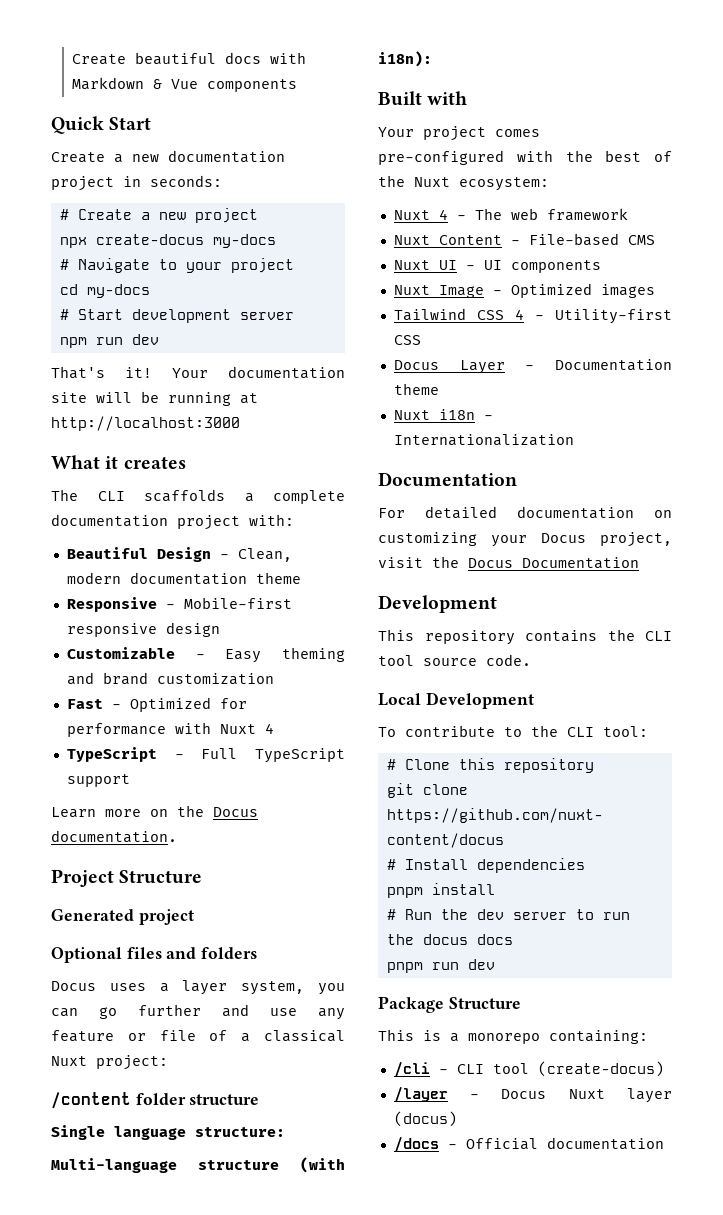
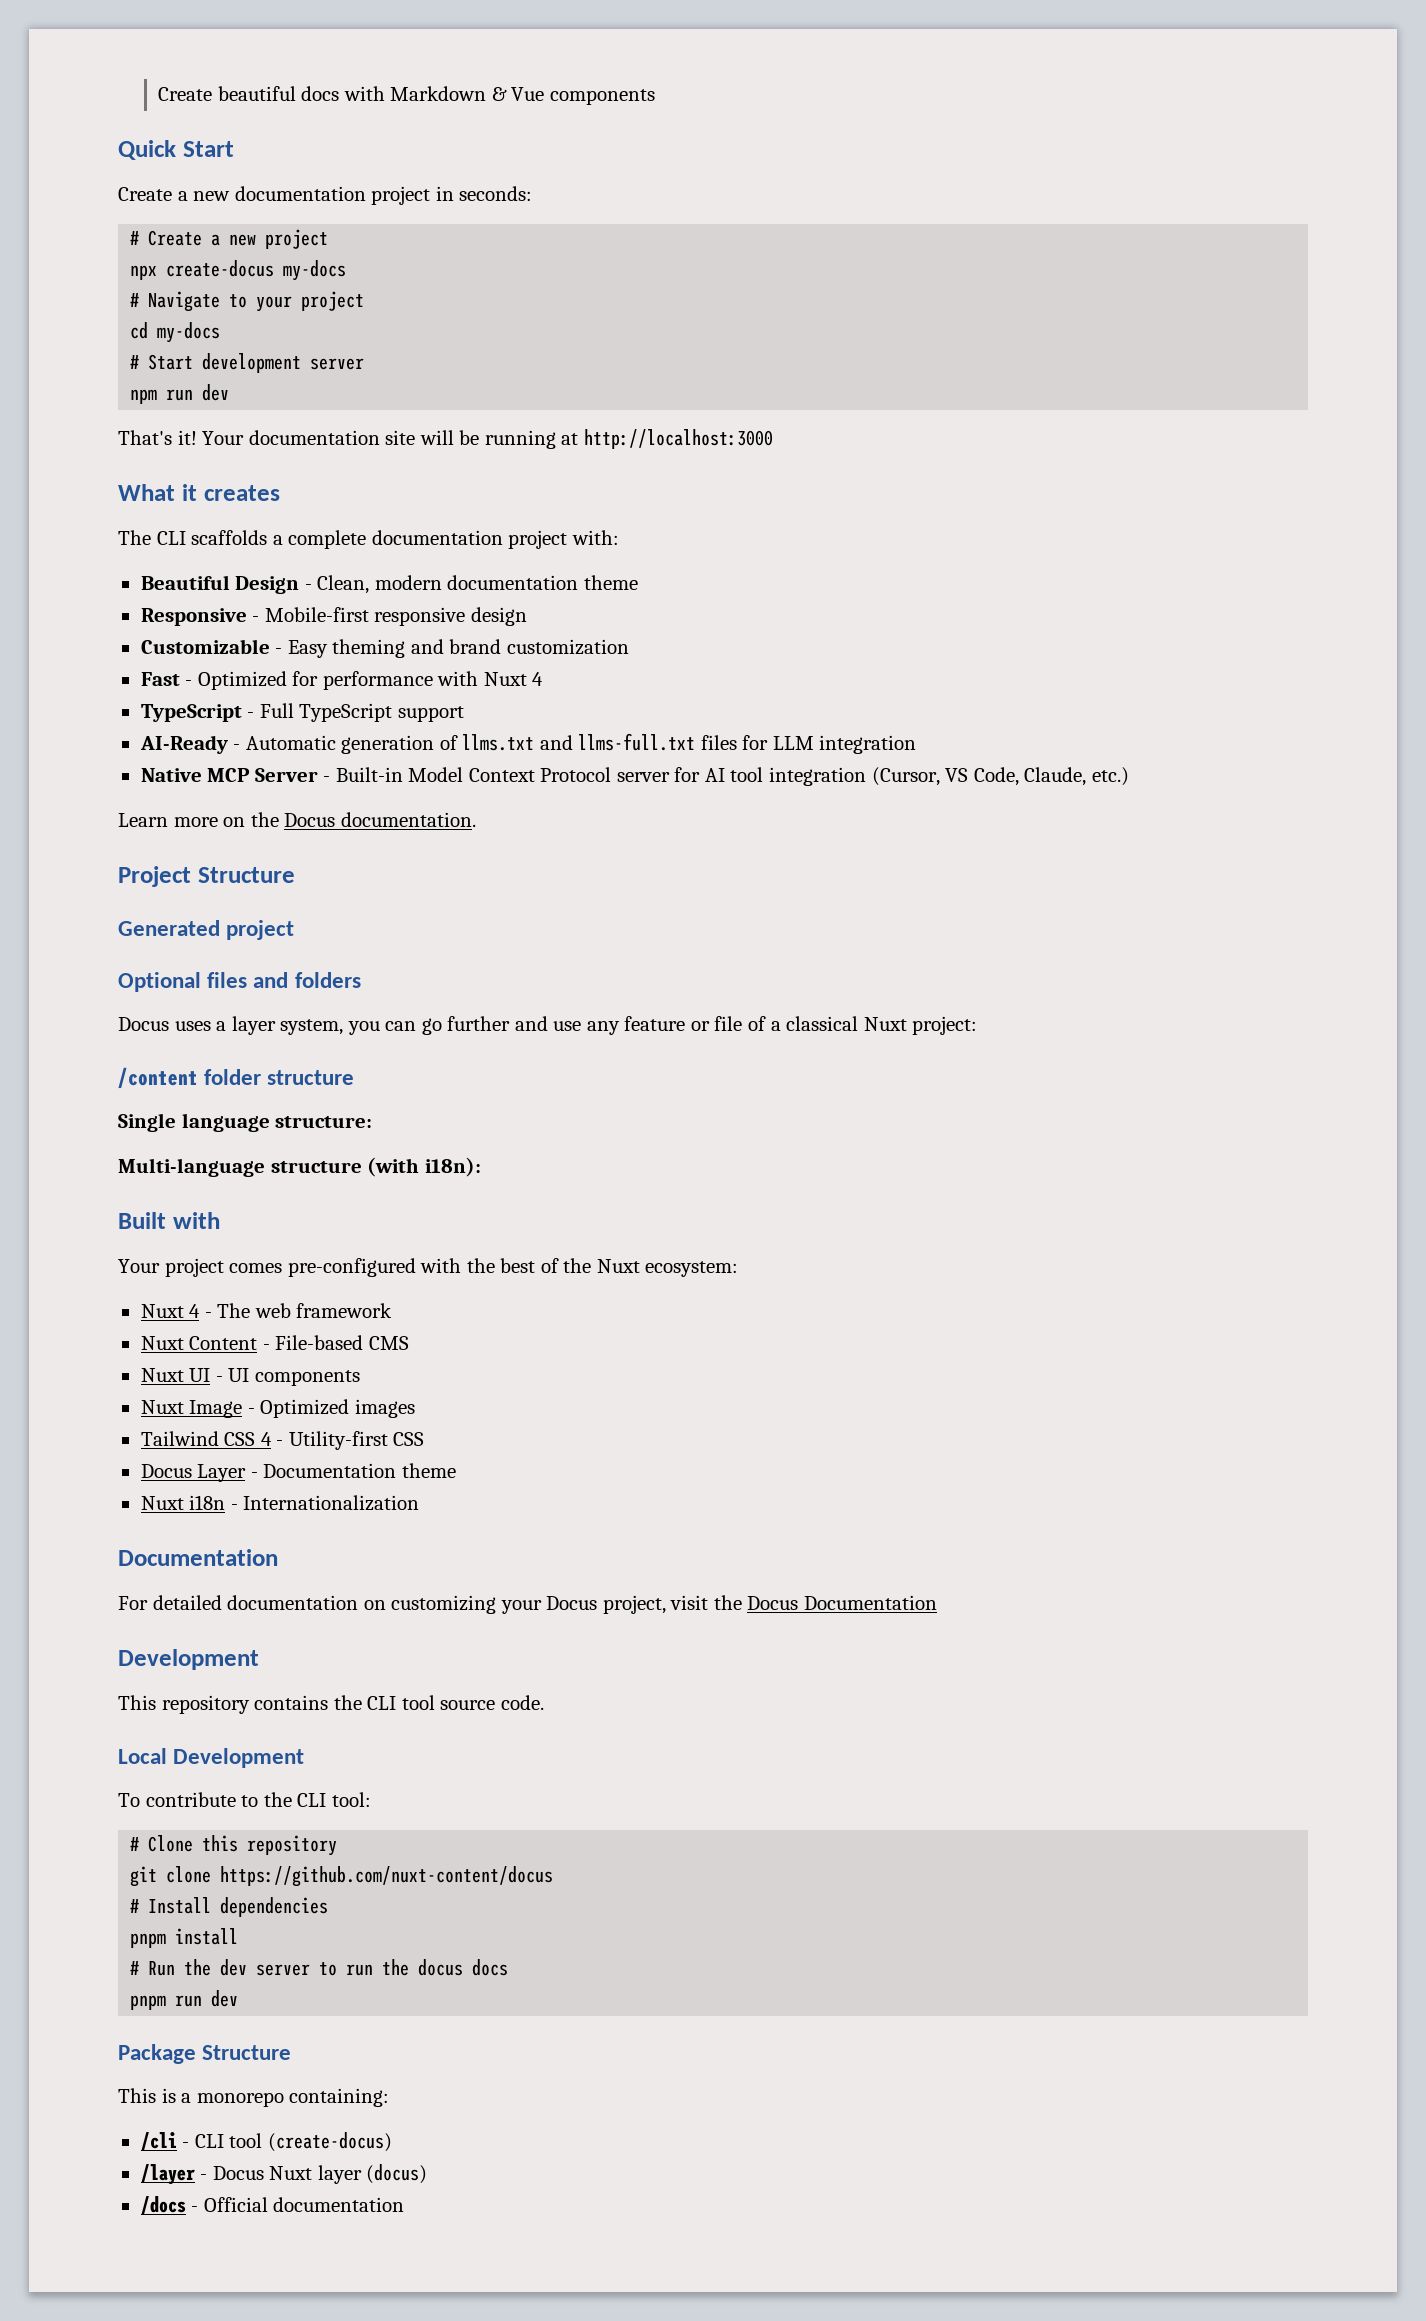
(130, 780) none -> [139,733,917,754] [140,767,1129,786] // AI-Ready - Automatic generation of llms.txt and llms-full.txt files for LLM integration // Native MCP Server - Built-in Model Context Protocol server for AI tool integration (Cursor, VS Code, Claude, etc.)

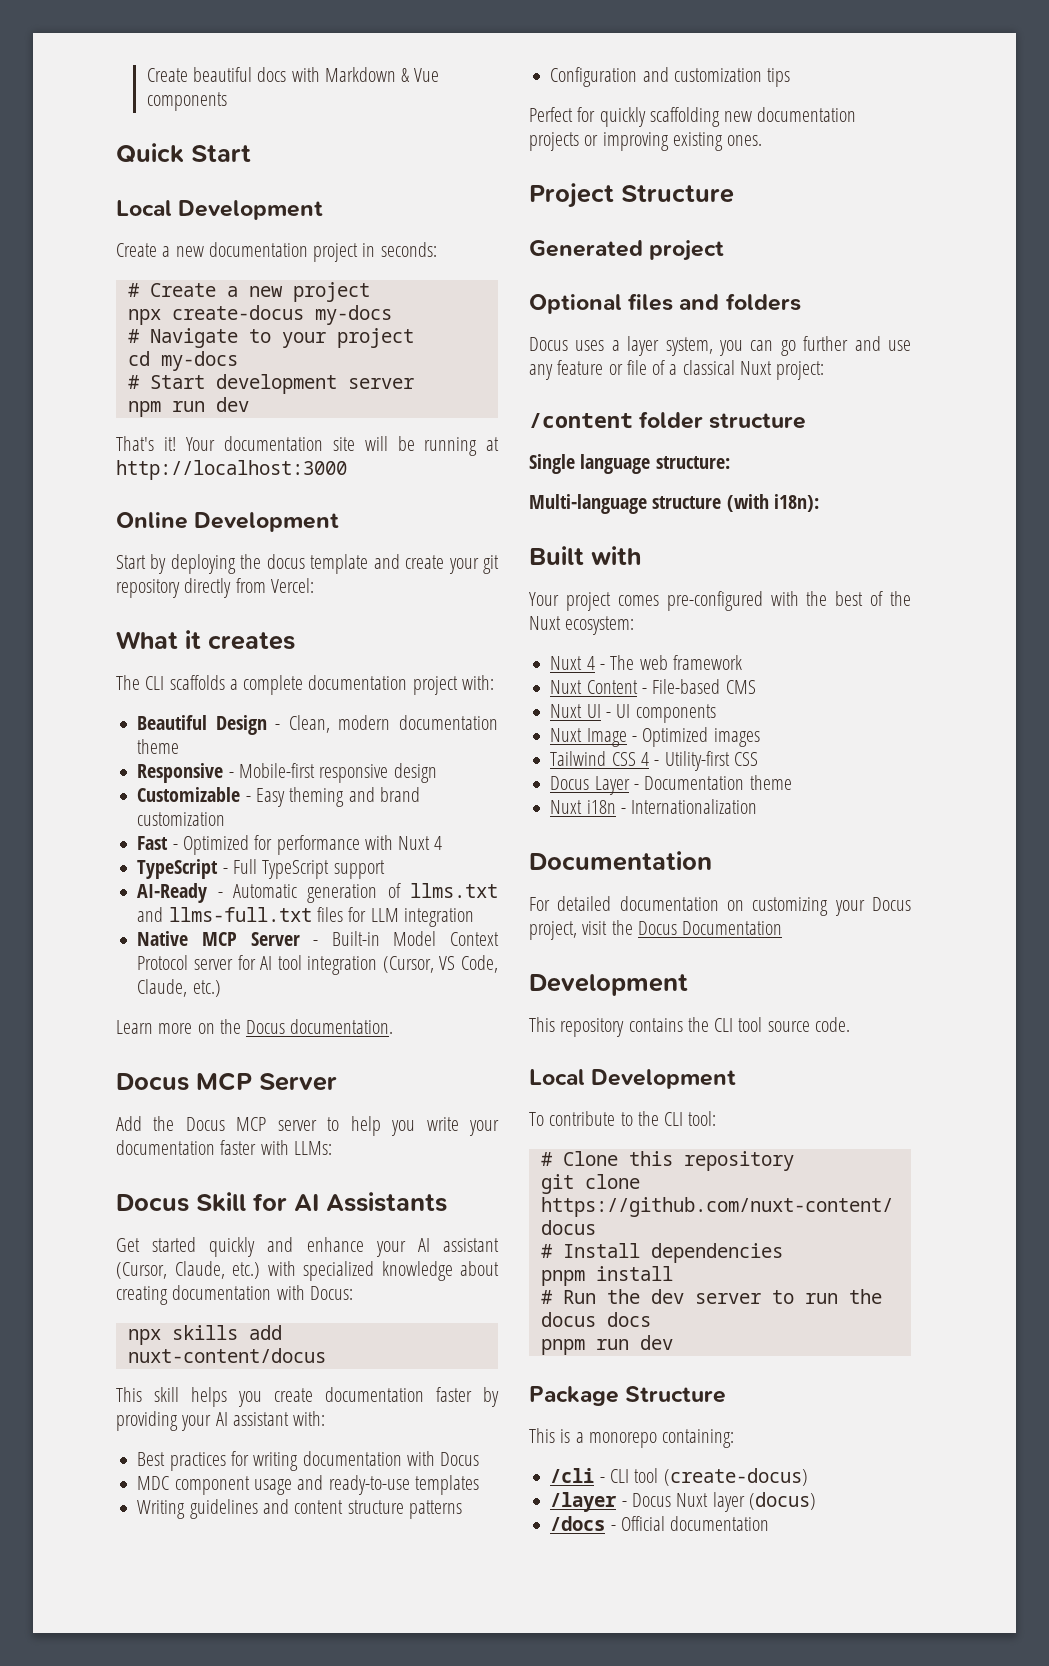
(234, 149) none -> [116,200,324,220] // Local Development
(773, 439) none -> [116,512,340,532] [116,554,500,574] [116,578,314,598] // Online Development // Start by deploying the docus template and create your git repository directly from Vercel:
(476, 819) none -> [116,1072,337,1091] [116,1116,500,1136] [116,1140,332,1155] [116,1192,447,1212] [116,1237,500,1257] [116,1261,499,1281] [116,1285,353,1305] [127,1325,282,1345] [127,1348,326,1363] [116,1387,499,1407] [116,1411,326,1431] [137,1451,480,1471] [137,1475,479,1495] [137,1499,462,1519] [550,67,791,87] [529,107,857,127] [529,132,763,151] // Docus MCP Server // Add the Docus MCP server to help you write your documentation faster with LLMs: // Docus Skill for AI Assistants // Get started quickly and enhance your AI assistant (Cursor, Claude, etc.) with specialized knowledge about creating documentation with Docus: // npx skills add nuxt-content/docus // This skill helps you create documentation faster by providing your AI assistant with: // Best practices for writing documentation with Docus // MDC component usage and ready-to-use templates // Writing guidelines and content structure patterns // Configuration and customization tips // Perfect for quickly scaffolding new documentation projects or improving existing ones.

